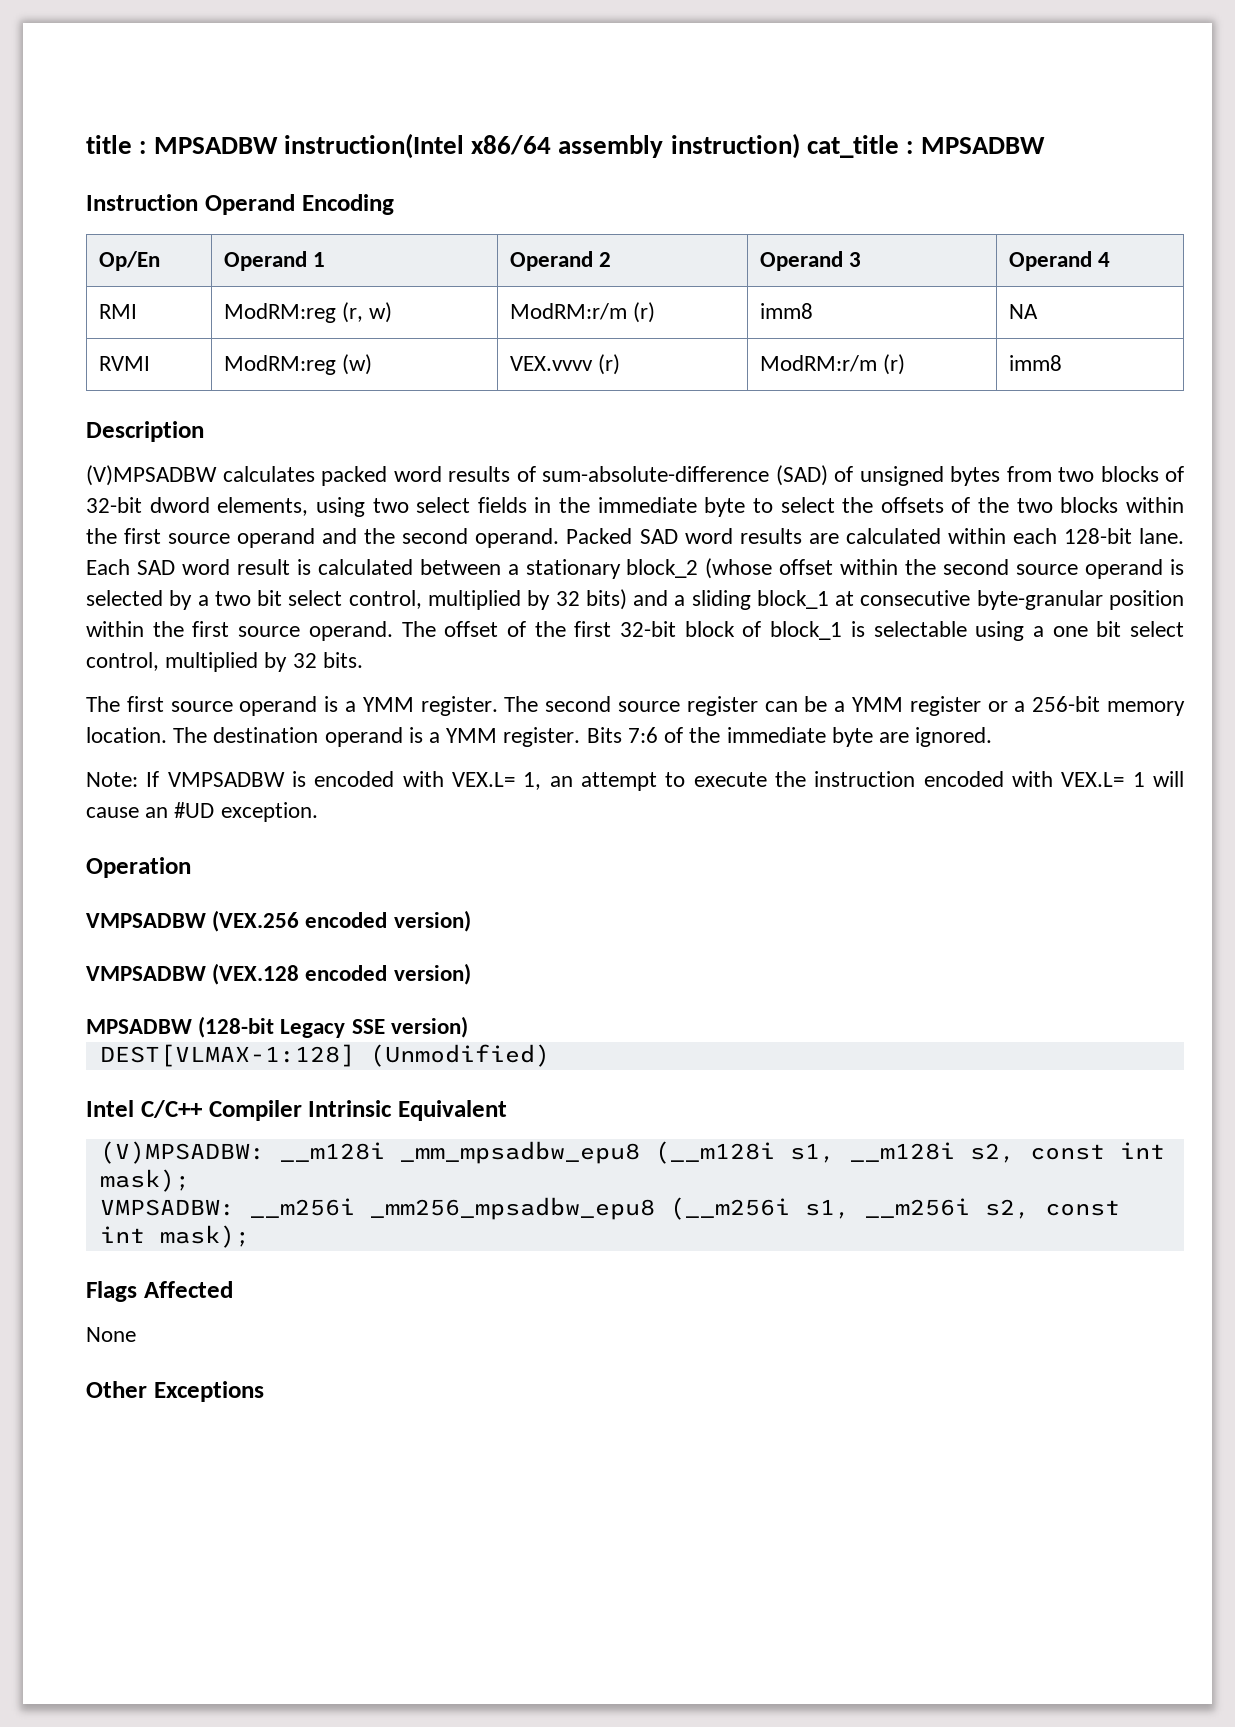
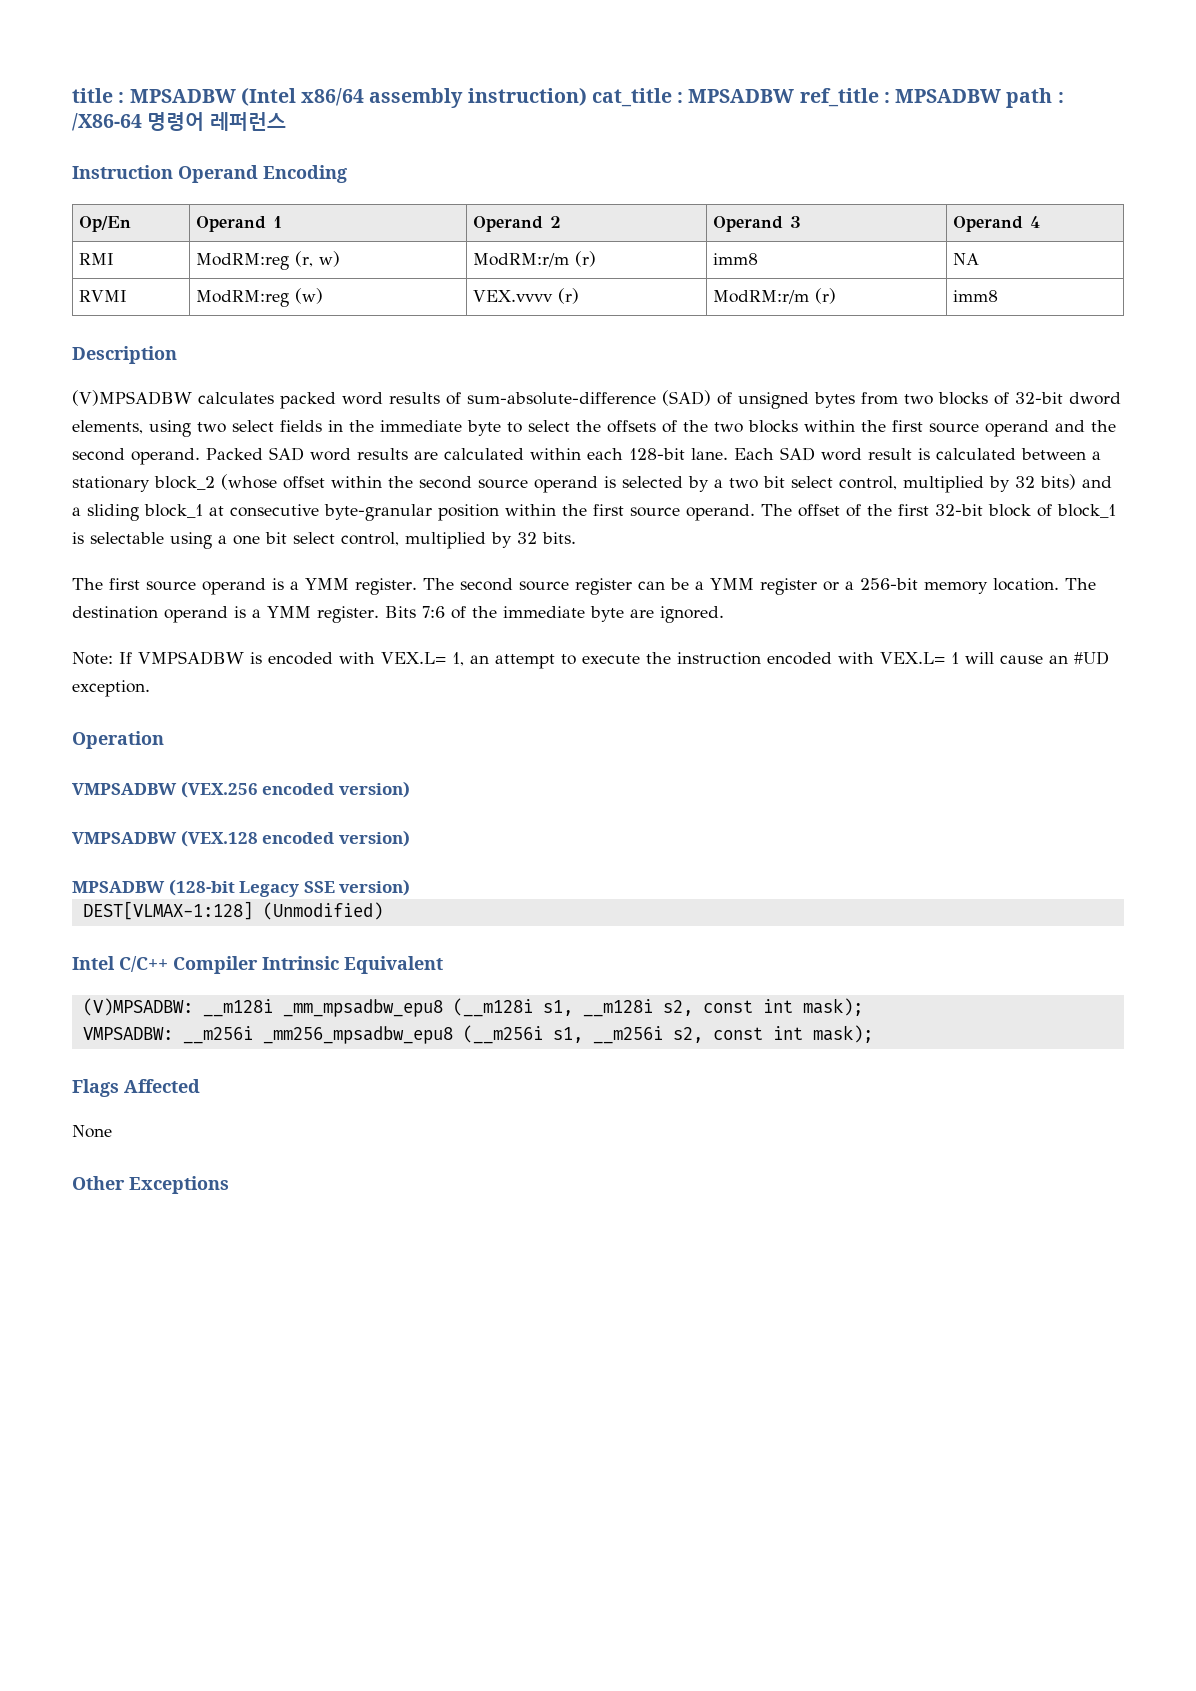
[283,133,464,159] instruction(Intel -> [240,87,296,106] (Intel
(1045, 145) none -> [799,88,1064,108] [72,112,286,131] ref_title : MPSADBW path : /X86-64 명령어 레퍼런스

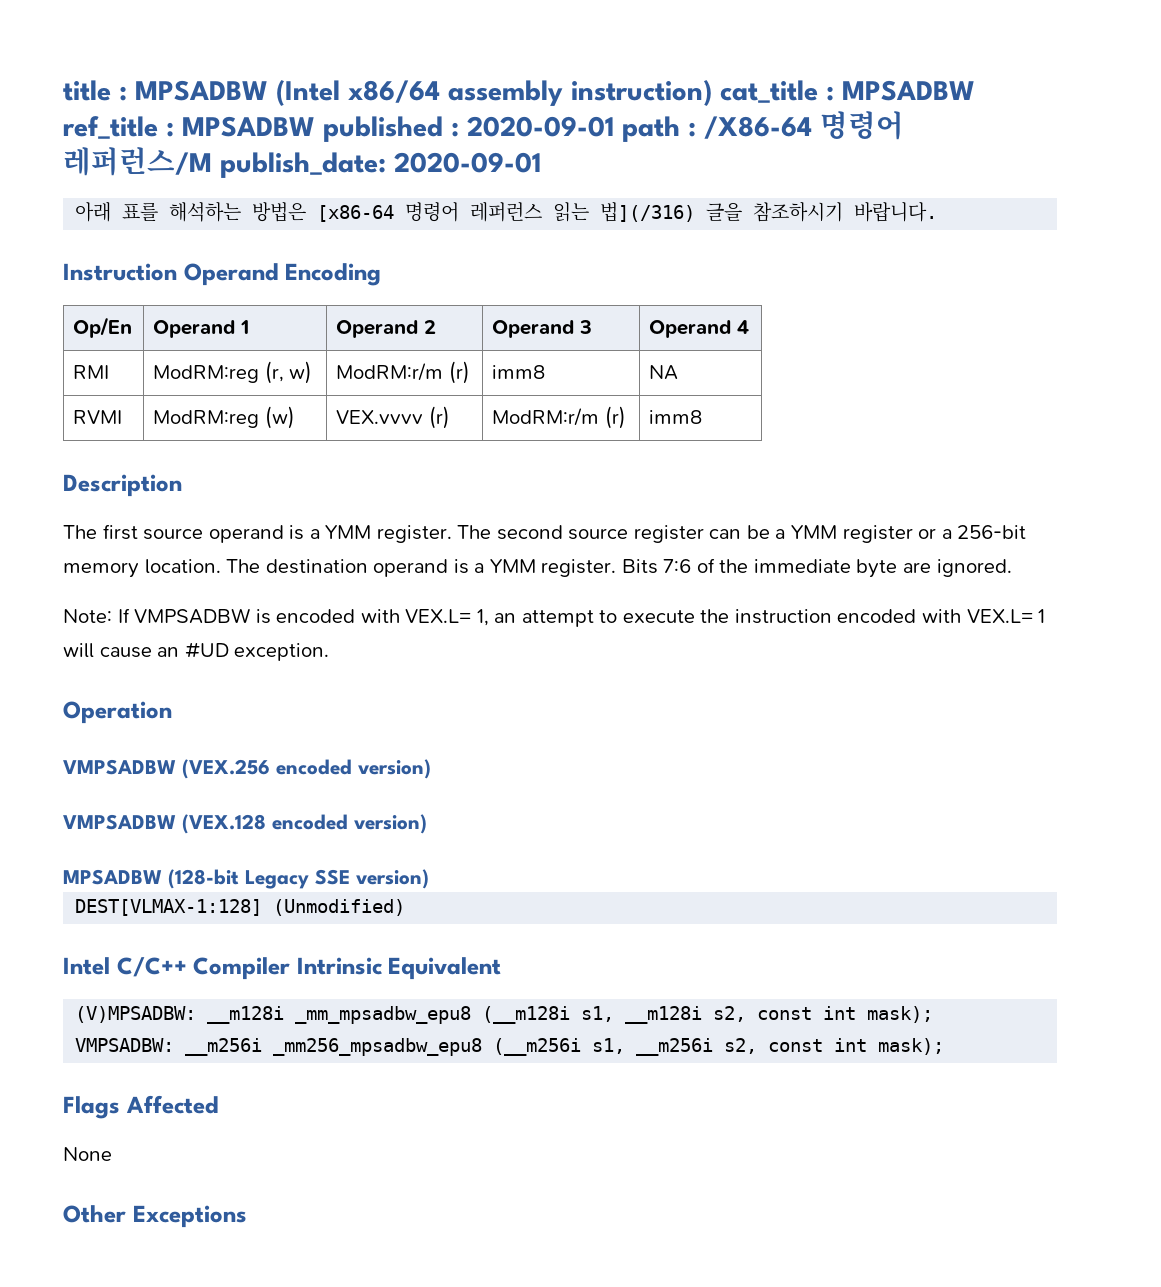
(1002, 96) none -> [323,116,614,142] published : 2020-09-01
[209,112,286,131] 레퍼런스 -> [63,147,541,178] [75,202,938,222] 레퍼런스/M publish_date: 2020-09-01 // 아래 표를 해석하는 방법은 [x86-64 명령어 레퍼런스 읽는 법](/316) 글을 참조하시기 바랍니다.
[72,390,1121,409] [72,420,1116,437] [72,447,1101,465] [72,474,1112,493] [72,504,1116,521] [72,532,576,549] // (V)MPSADBW calculates packed word results of sum-absolute-difference (SAD) of unsigned bytes from two blocks of 32-bit dword elements, using two select fields in the immediate byte to select the offsets of the two blocks within the first source operand and the second operand. Packed SAD word results are calculated within each 128-bit lane. Each SAD word result is calculated between a stationary block_2 (whose offset within the second source operand is selected by a two bit select control, multiplied by 32 bits) and a sliding block_1 at consecutive byte-granular position within the first source operand. The offset of the first 32-bit block of block_1 is selectable using a one bit select control, multiplied by 32 bits. -> (182, 485) none

